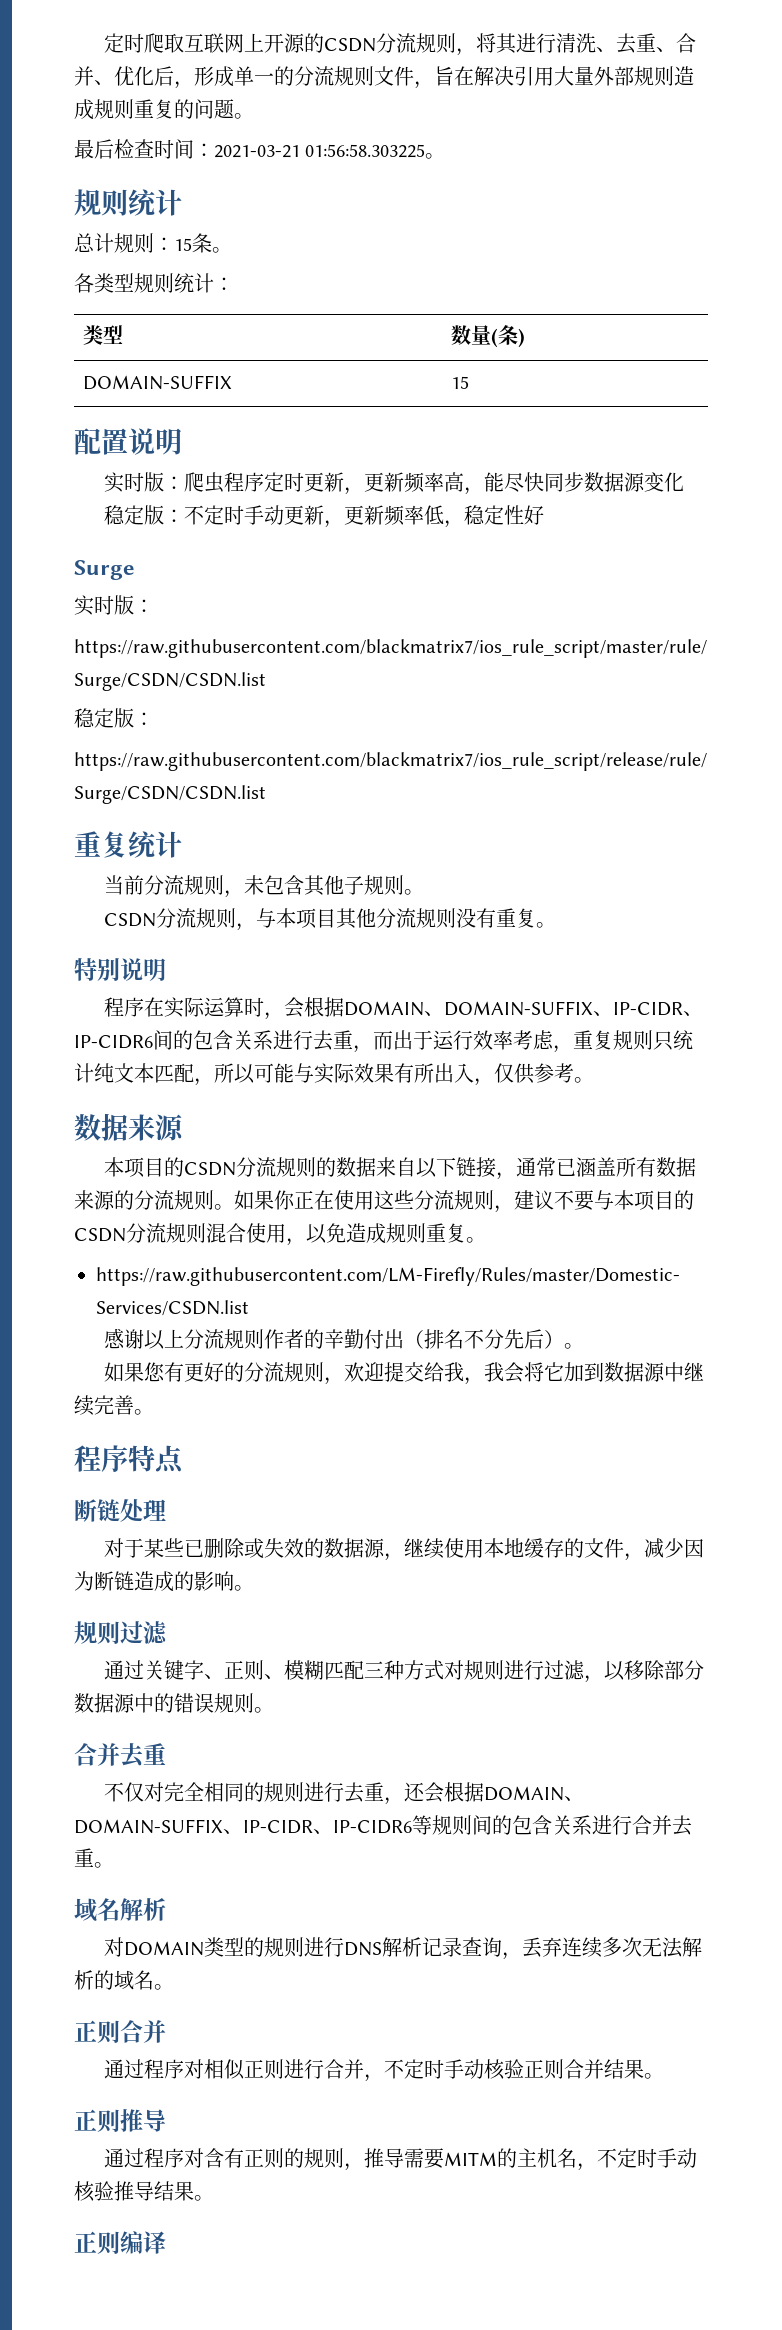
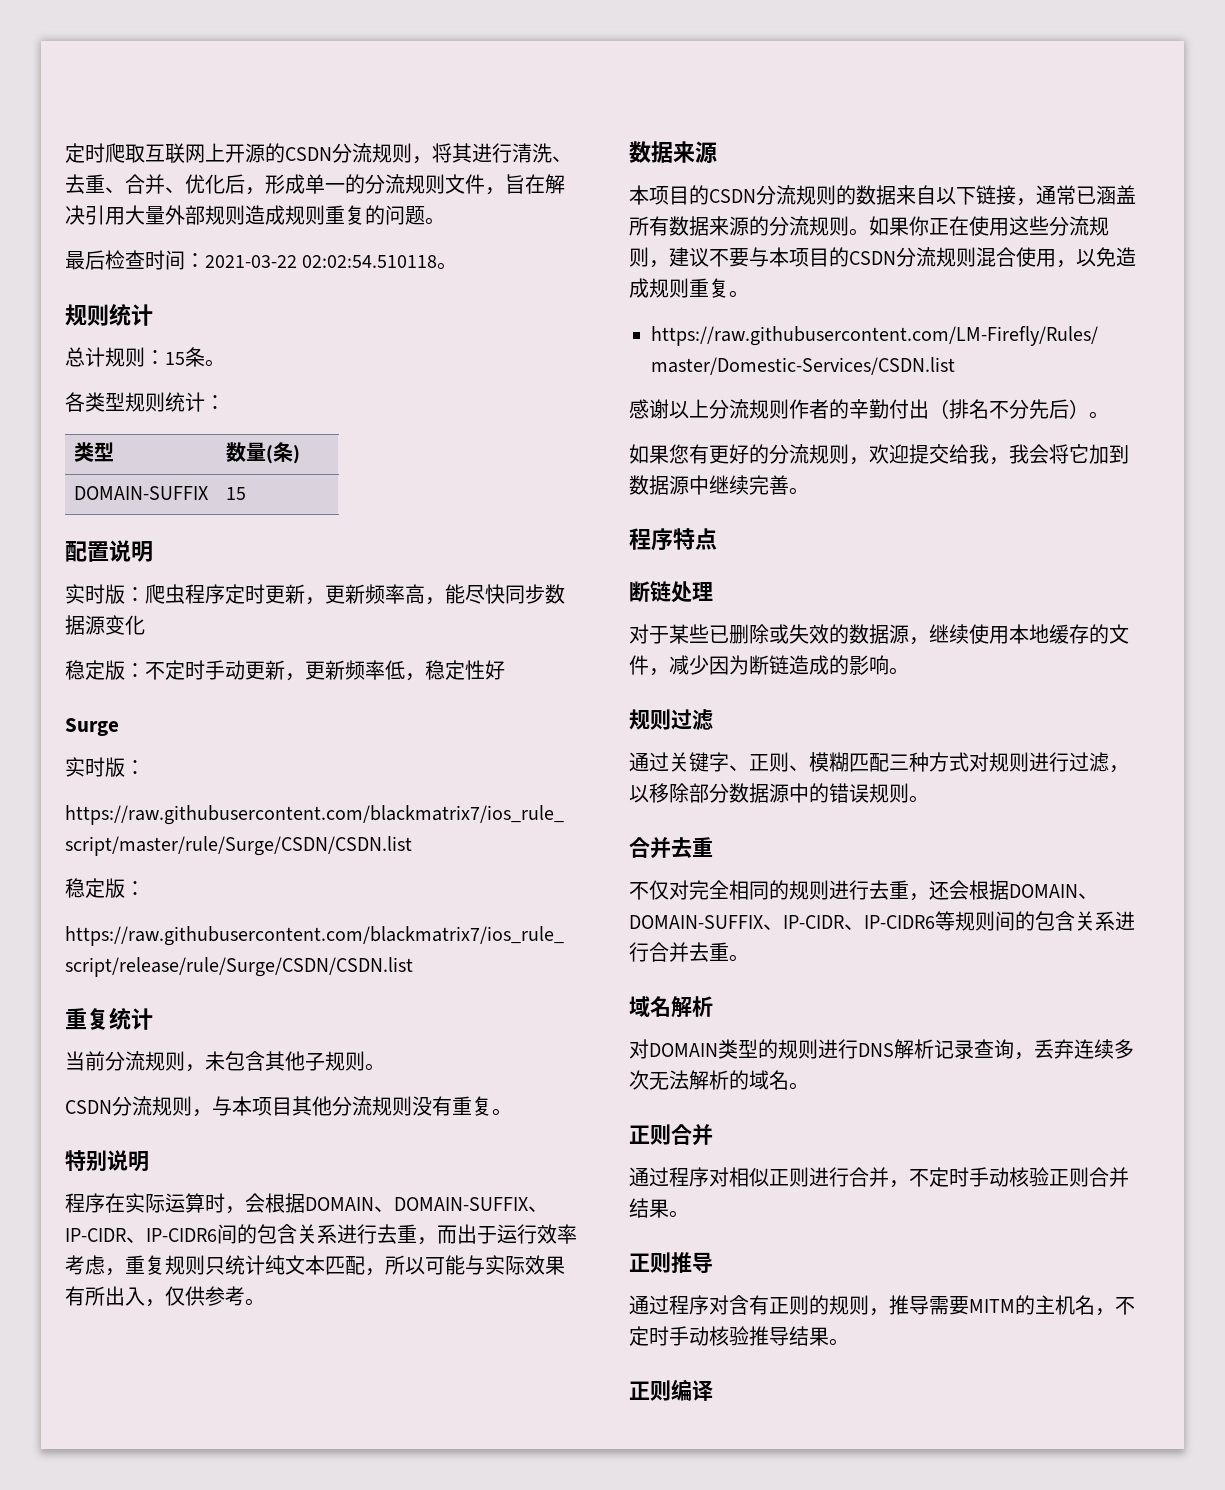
[214,144,426,158] 2021-03-21 01:56:58.303225 -> [205,255,438,268] 2021-03-22 02:02:54.510118

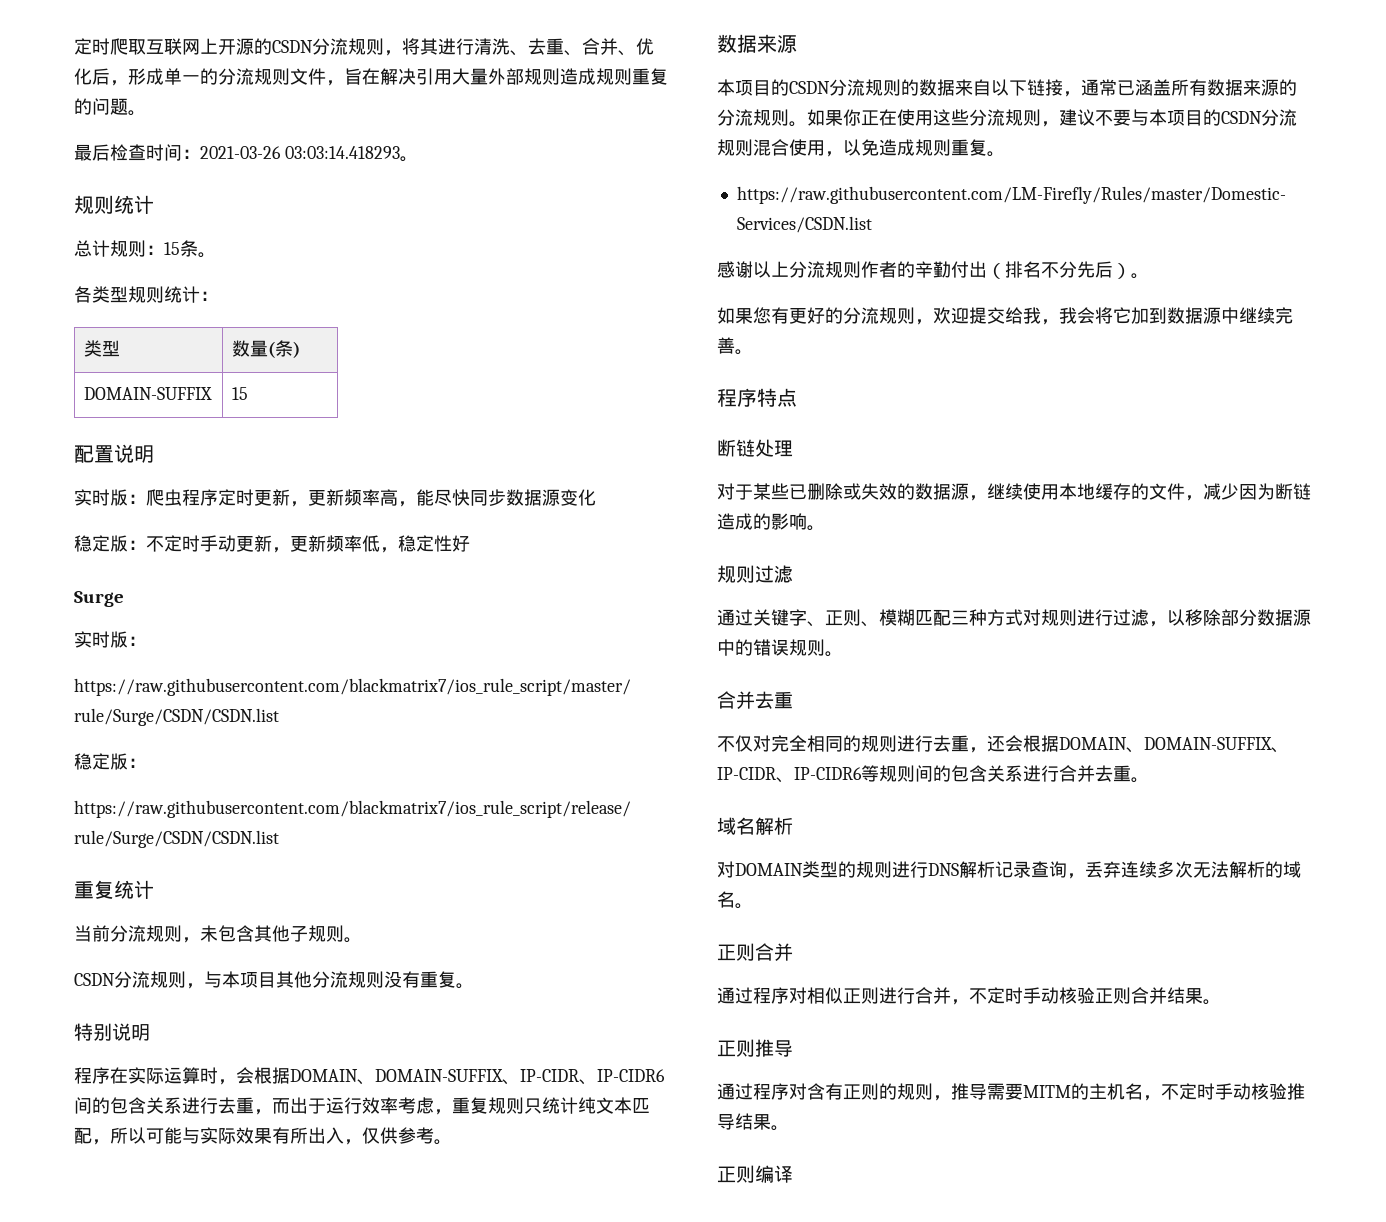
[205,255,438,268] 2021-03-22 02:02:54.510118 -> [200,146,400,159] 2021-03-26 03:03:14.418293

